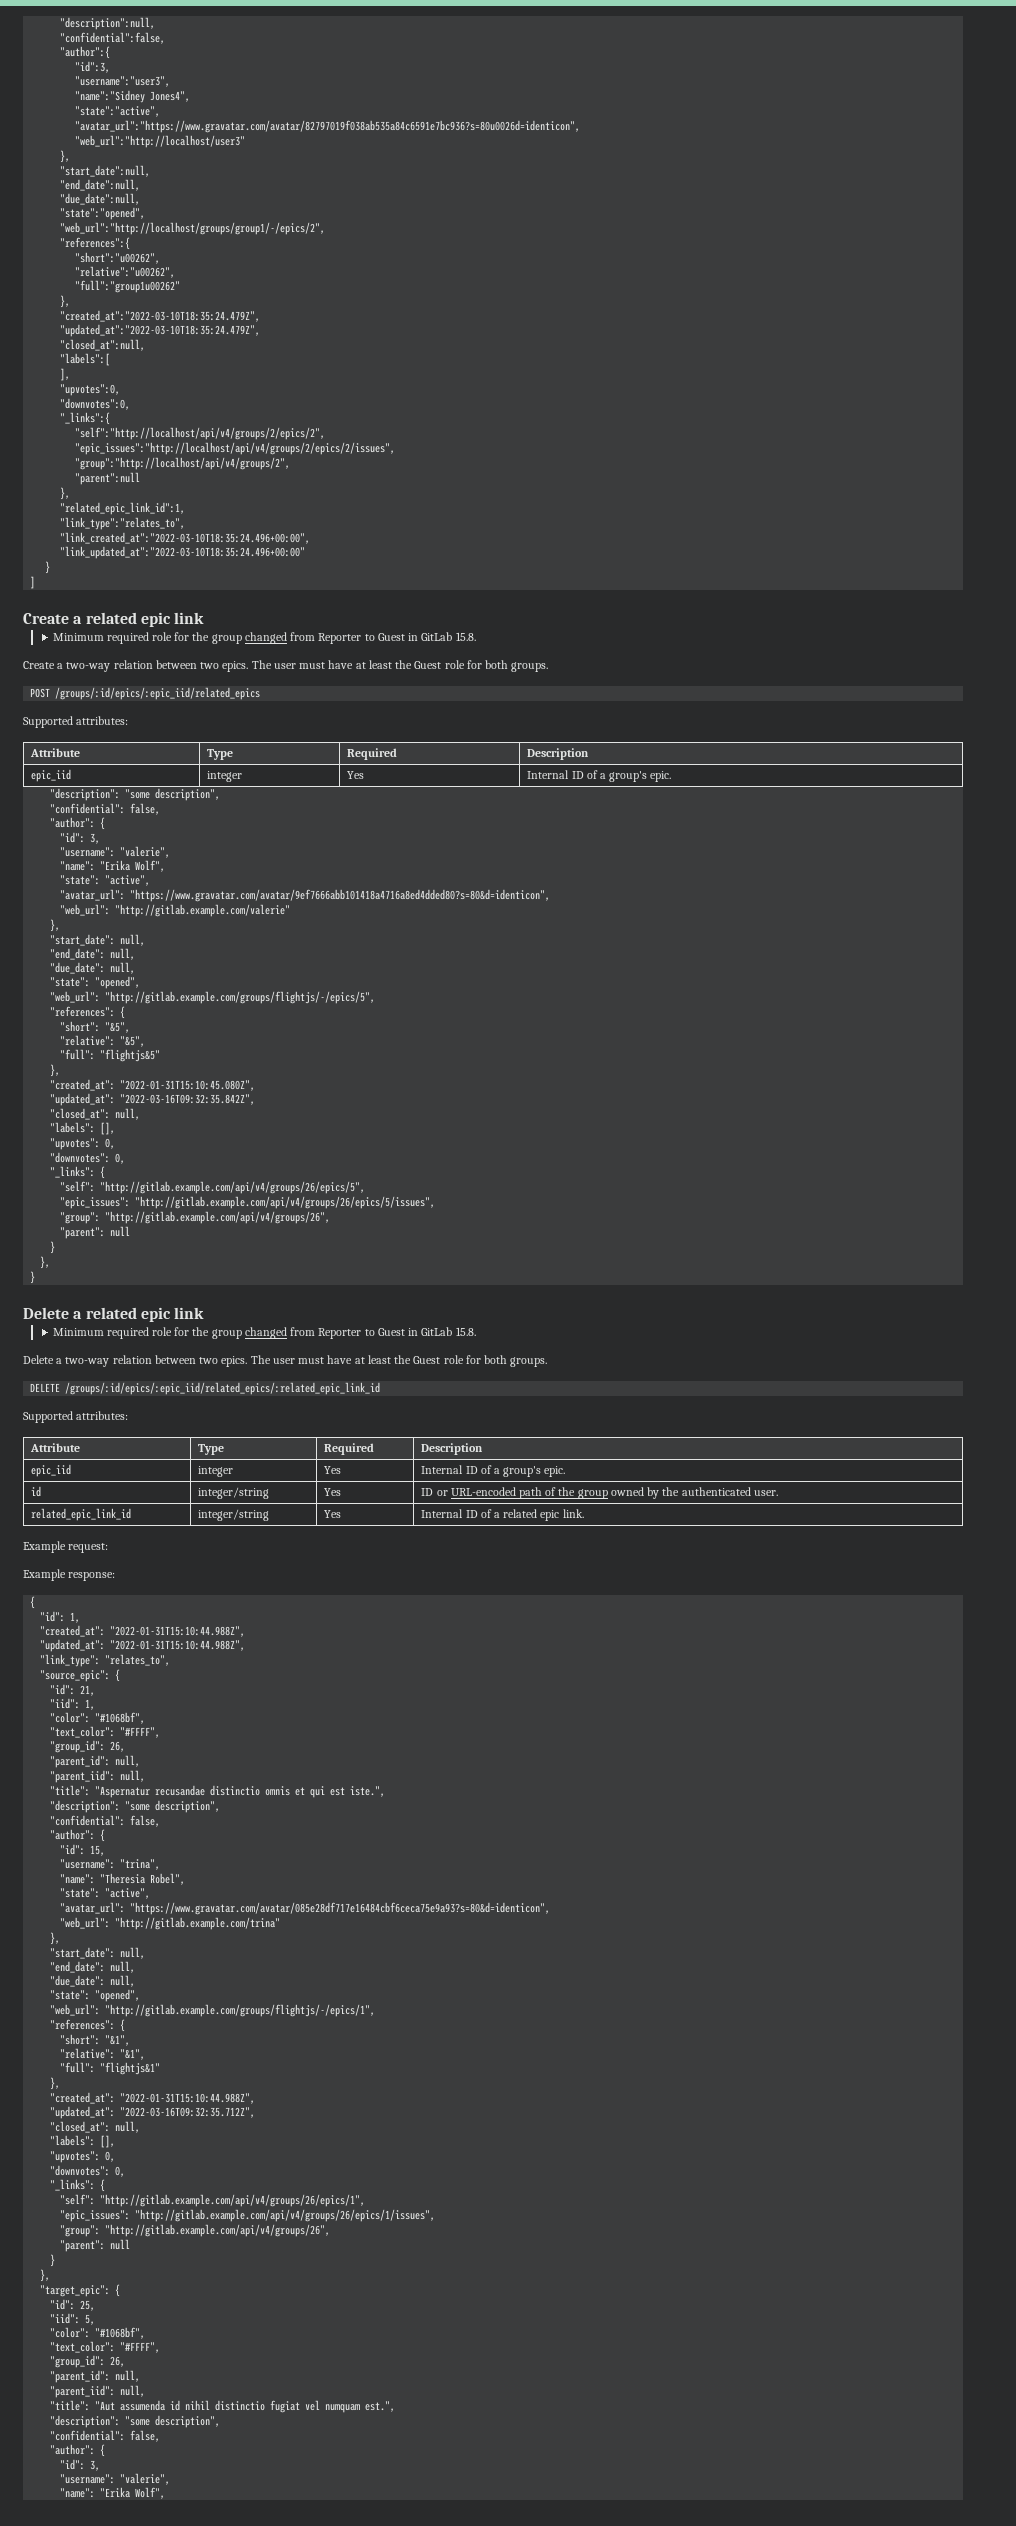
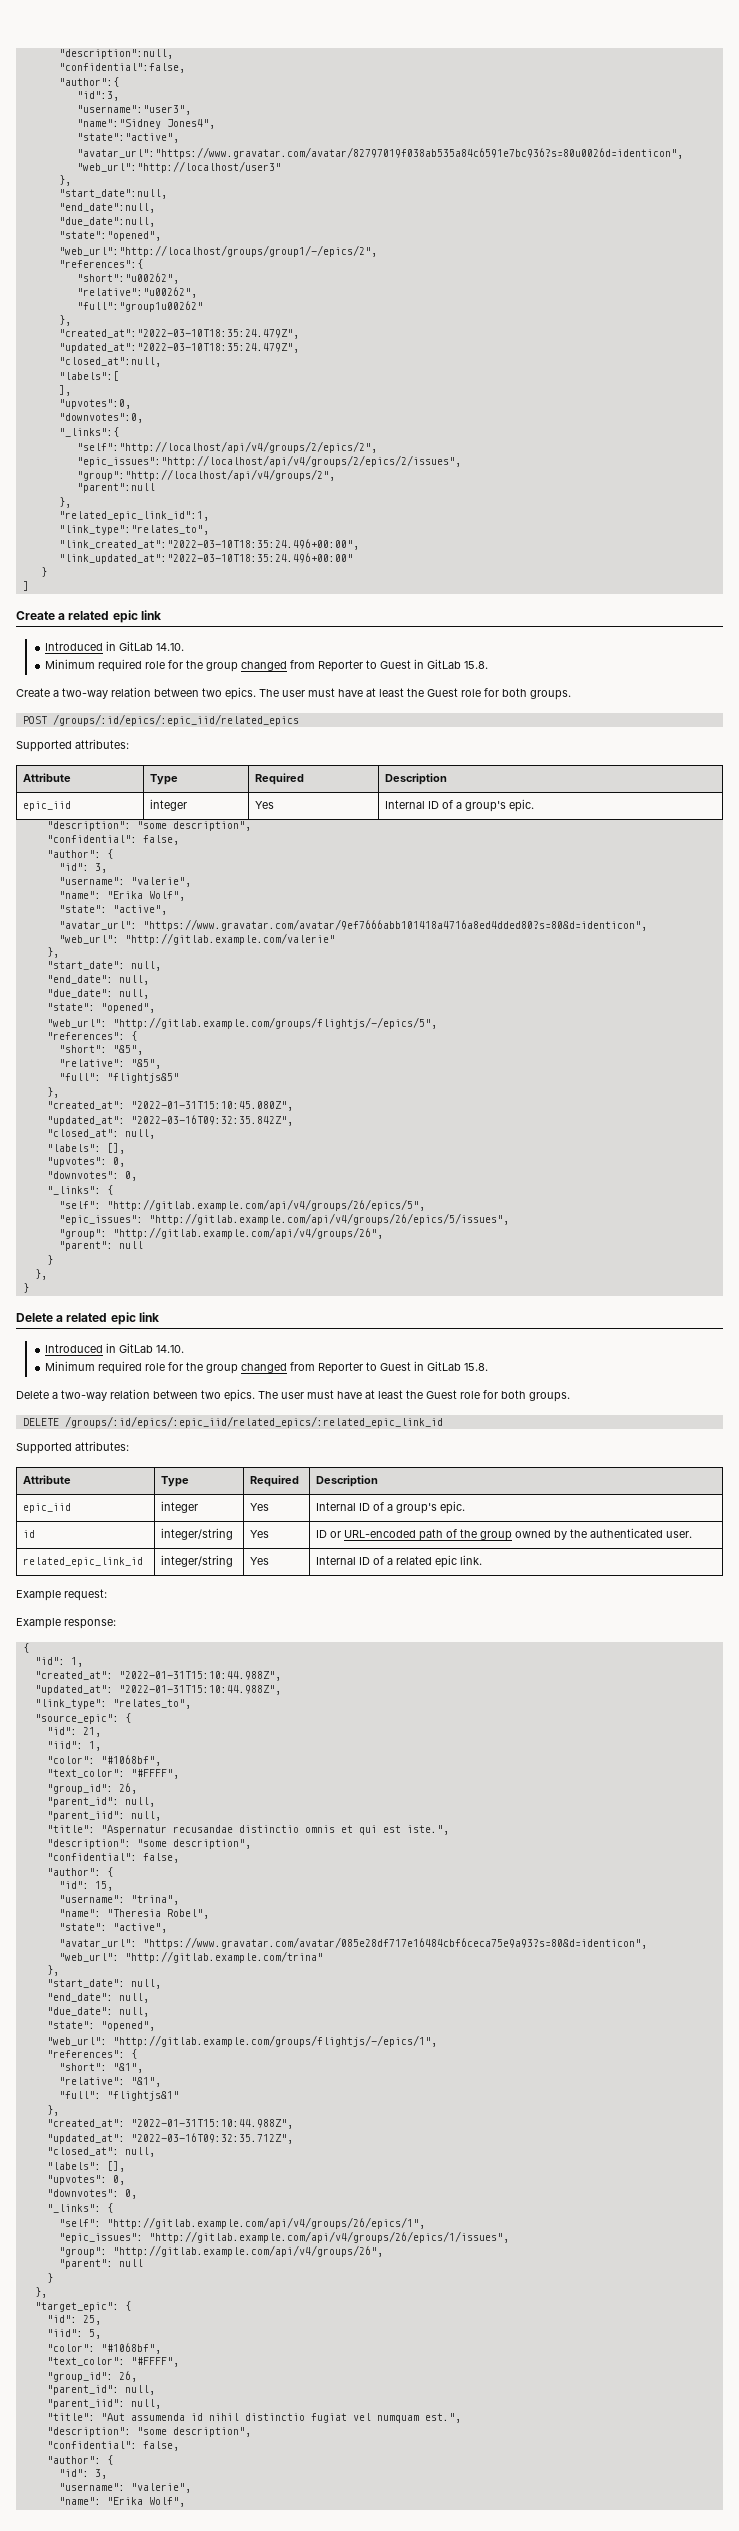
(205, 618) none -> [44,641,184,651] // Introduced in GitLab 14.10.
(205, 1313) none -> [44,1343,184,1353] // Introduced in GitLab 14.10.

